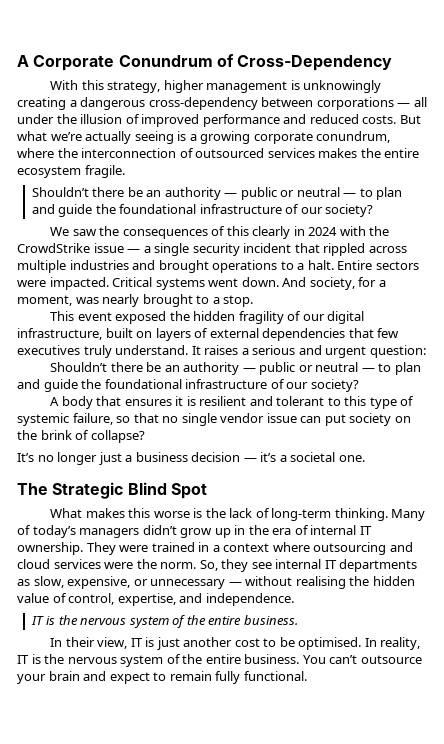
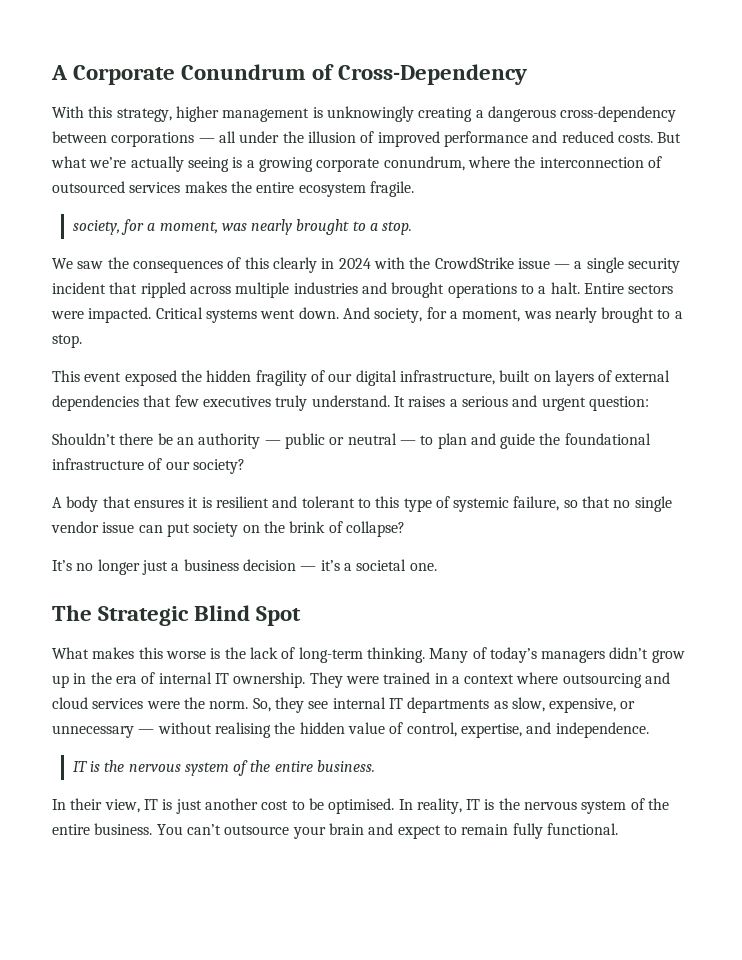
[31,187,403,200] [31,204,374,217] Shouldn’t there be an authority — public or neutral — to plan and guide the foundational infrastructure of our society? -> [72,219,413,235] society, for a moment, was nearly brought to a stop.

